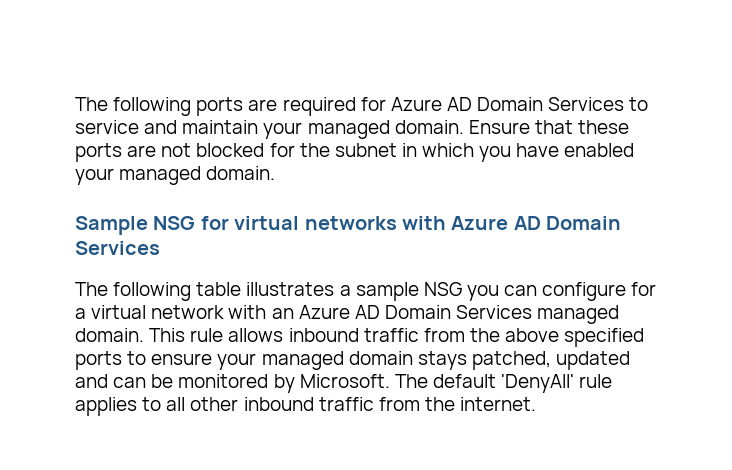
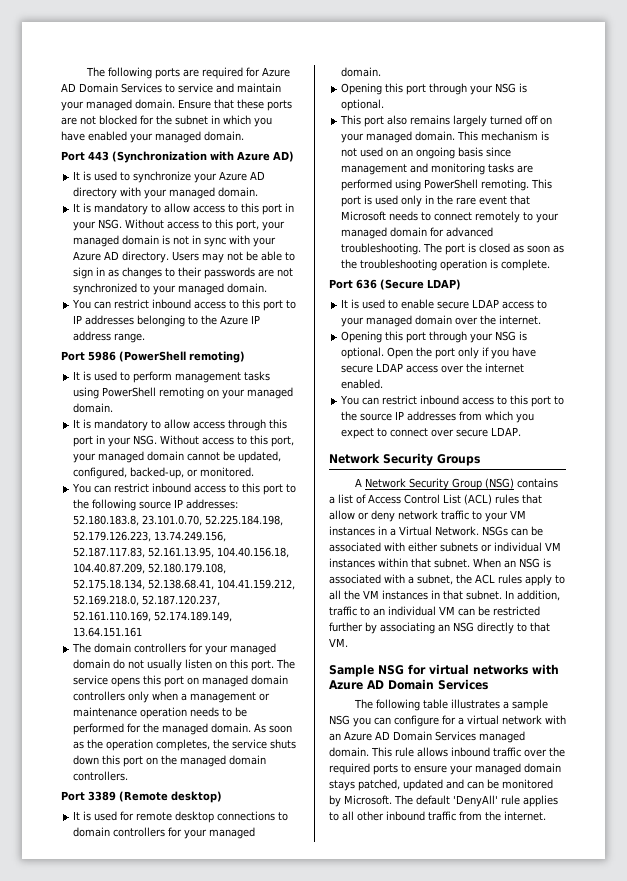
(276, 173) none -> [61,151,294,163] [73,171,266,183] [73,187,259,199] [73,203,295,215] [73,219,286,231] [73,235,277,247] [73,251,296,263] [73,267,294,279] [73,283,268,295] [72,299,297,311] [73,315,261,327] [73,331,146,343] [61,351,245,363] [73,371,271,383] [73,387,294,399] [73,403,114,413] [73,419,288,431] [73,435,295,447] [73,451,282,463] [73,467,255,479] [72,483,297,495] [73,499,239,511] [73,515,284,526] [73,531,227,542] [73,547,290,558] [73,563,227,574] [73,579,296,590] [73,595,221,606] [73,611,233,622] [73,627,143,637] [72,643,277,655] [73,659,296,671] [73,675,289,687] [73,691,271,703] [73,707,248,719] [73,723,293,735] [73,739,297,751] [73,755,267,767] [73,771,129,781] [61,791,222,803] [73,811,289,823] [73,827,256,839] [341,67,382,77] [341,83,528,95] [341,99,385,111] [340,115,553,127] [341,131,550,143] [341,147,512,159] [341,163,534,175] [341,179,553,191] [341,195,531,207] [341,211,560,223] [341,227,494,239] [341,243,565,255] [341,259,551,271] [329,279,461,290] [341,299,548,309] [341,315,542,327] [341,331,528,343] [341,347,537,359] [341,363,525,373] [341,379,384,389] [340,395,565,407] [341,411,535,423] [341,427,522,439] [329,453,480,466] [354,478,558,490] [329,494,542,505] [329,510,526,522] [329,526,543,536] [329,542,561,552] [329,558,551,568] [329,574,565,586] [329,590,560,601] [329,606,540,616] [329,622,550,634] [329,638,348,647] // Port 443 (Synchronization with Azure AD) // It is used to synchronize your Azure AD directory with your managed domain. // It is mandatory to allow access to this port in your NSG. Without access to this port, your managed domain is not in sync with your Azure AD directory. Users may not be able to sign in as changes to their passwords are not synchronized to your managed domain. // You can restrict inbound access to this port to IP addresses belonging to the Azure IP address range. // Port 5986 (PowerShell remoting) // It is used to perform management tasks using PowerShell remoting on your managed domain. // It is mandatory to allow access through this port in your NSG. Without access to this port, your managed domain cannot be updated, configured, backed-up, or monitored. // You can restrict inbound access to this port to the following source IP addresses: 52.180.183.8, 23.101.0.70, 52.225.184.198, 52.179.126.223, 13.74.249.156, 52.187.117.83, 52.161.13.95, 104.40.156.18, 104.40.87.209, 52.180.179.108, 52.175.18.134, 52.138.68.41, 104.41.159.212, 52.169.218.0, 52.187.120.237, 52.161.110.169, 52.174.189.149, 13.64.151.161 // The domain controllers for your managed domain do not usually listen on this port. The service opens this port on managed domain controllers only when a management or maintenance operation needs to be performed for the managed domain. As soon as the operation completes, the service shuts down this port on the managed domain controllers. // Port 3389 (Remote desktop) // It is used for remote desktop connections to domain controllers for your managed domain. // Opening this port through your NSG is optional. // This port also remains largely turned off on your managed domain. This mechanism is not used on an ongoing basis since management and monitoring tasks are performed using PowerShell remoting. This port is used only in the rare event that Microsoft needs to connect remotely to your managed domain for advanced troubleshooting. The port is closed as soon as the troubleshooting operation is complete. // Port 636 (Secure LDAP) // It is used to enable secure LDAP access to your managed domain over the internet. // Opening this port through your NSG is optional. Open the port only if you have secure LDAP access over the internet enabled. // You can restrict inbound access to this port to the source IP addresses from which you expect to connect over secure LDAP. // Network Security Groups // A Network Security Group (NSG) contains a list of Access Control List (ACL) rules that allow or deny network traffic to your VM instances in a Virtual Network. NSGs can be associated with either subnets or individual VM instances within that subnet. When an NSG is associated with a subnet, the ACL rules apply to all the VM instances in that subnet. In addition, traffic to an individual VM can be restricted further by associating an NSG directly to that VM.
[423,328,645,347] from the above specified -> [524,747,565,757] [329,763,370,775] over the required

